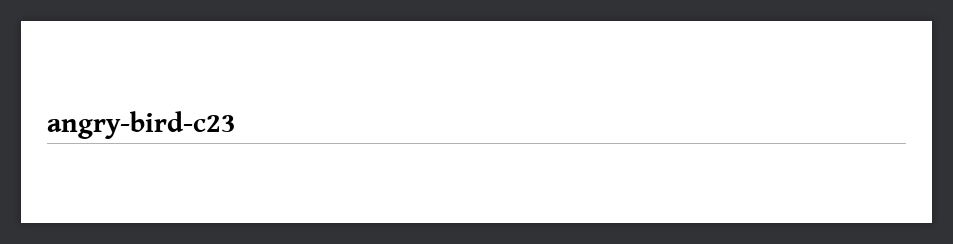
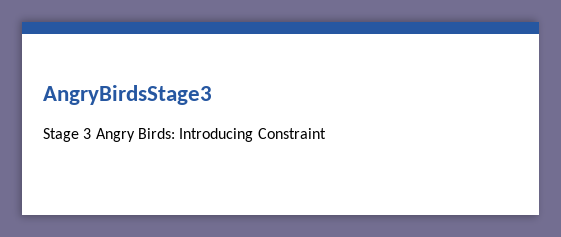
[47,111,236,139] angry-bird-c23 -> [43,85,212,105] [43,128,326,142] AngryBirdsStage3 // Stage 3 Angry Birds: Introducing Constraint

